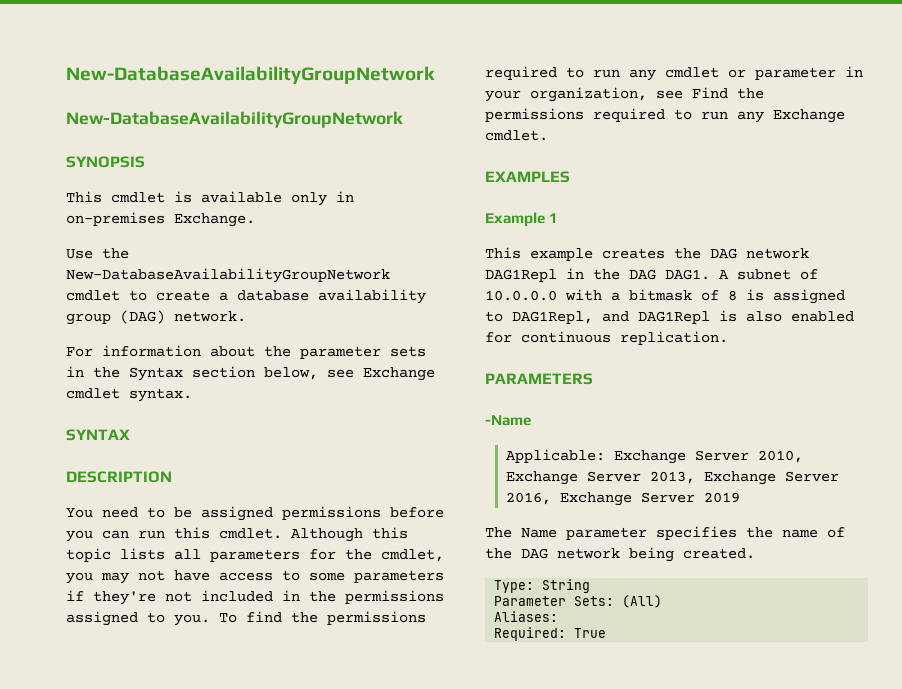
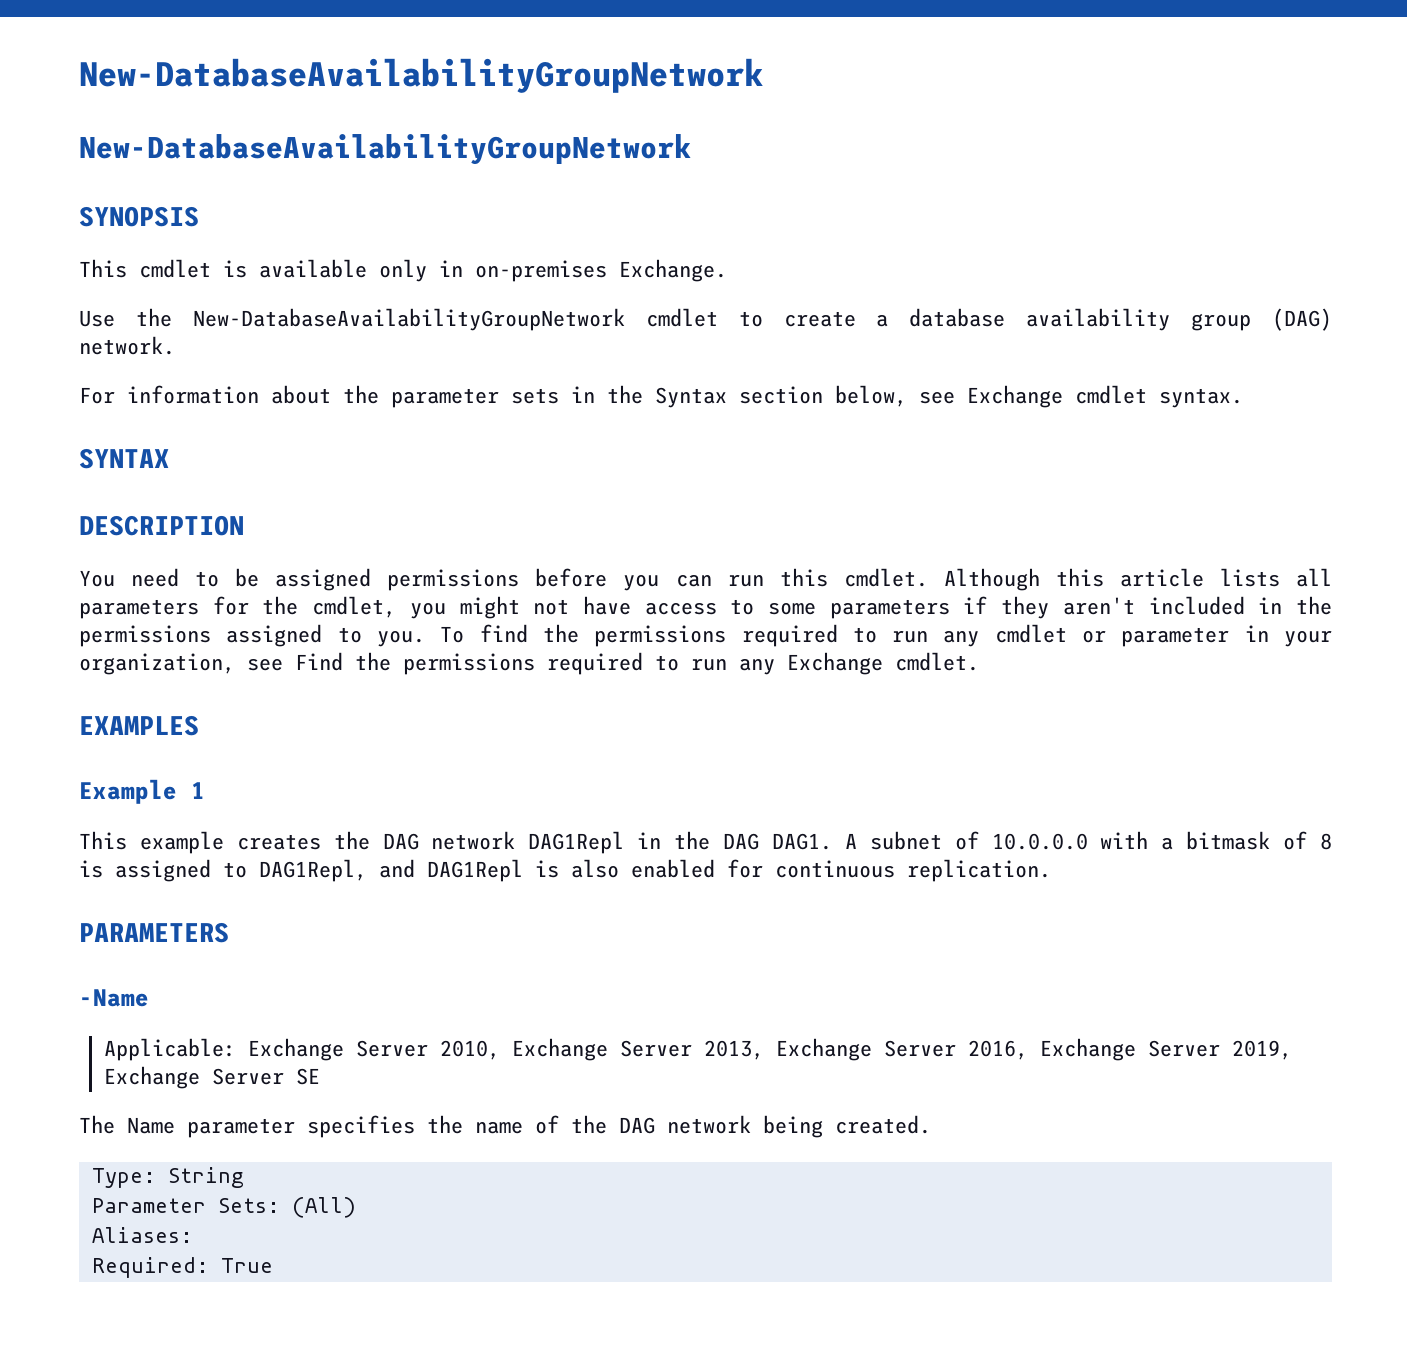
[66,548,111,562] topic -> [1119,568,1204,587] article
[101,572,129,584] may -> [459,596,520,619] might
[93,591,192,605] they're not -> [1001,596,1135,619] they aren't
[704,492,741,503] 2019 -> [1232,1040,1293,1060] [104,1066,321,1089] 2019, Exchange Server SE

